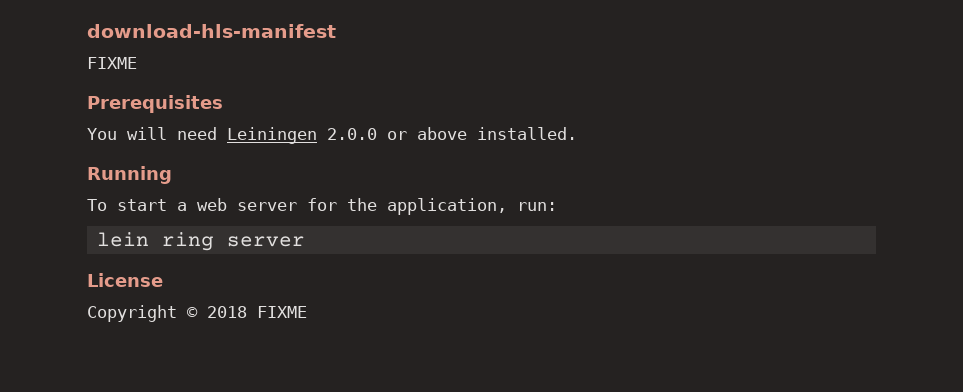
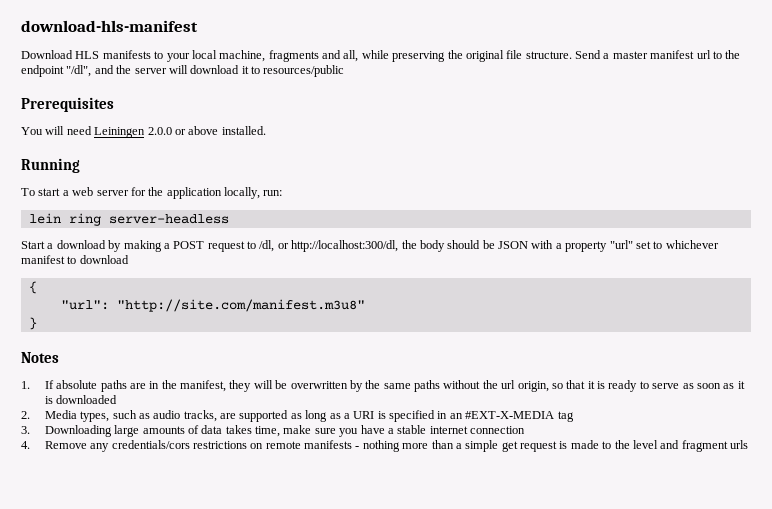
[87,57,137,69] FIXME -> [21,50,741,62] [21,65,345,77] Download HLS manifests to your local machine, fragments and all, while preserving the original file structure. Send a master manifest url to the endpoint "/dl", and the server will download it to resources/public
[387,198,507,215] application, -> [166,187,260,199] application locally,
[226,236,305,247] [87,273,163,287] [87,305,307,322] server // License // Copyright © 2018 FIXME -> [108,214,229,224] [21,240,719,252] [21,255,129,264] [28,281,37,294] [60,299,365,312] [28,317,37,330] [21,352,59,363] [21,380,745,392] [44,395,118,404] [21,410,574,422] [21,425,526,437] [21,440,749,452] server-headless // Start a download by making a POST request to /dl, or http://localhost:300/dl, the body should be JSON with a property "url" set to whichever manifest to download // { // "url": "http://site.com/manifest.m3u8" // } // Notes // 1. If absolute paths are in the manifest, they will be overwritten by the same paths without the url origin, so that it is ready to serve as soon as it is downloaded // 2. Media types, such as audio tracks, are supported as long as a URI is specified in an #EXT-X-MEDIA tag // 3. Downloading large amounts of data takes time, make sure you have a stable internet connection // 4. Remove any credentials/cors restrictions on remote manifests - nothing more than a simple get request is made to the level and fragment urls

